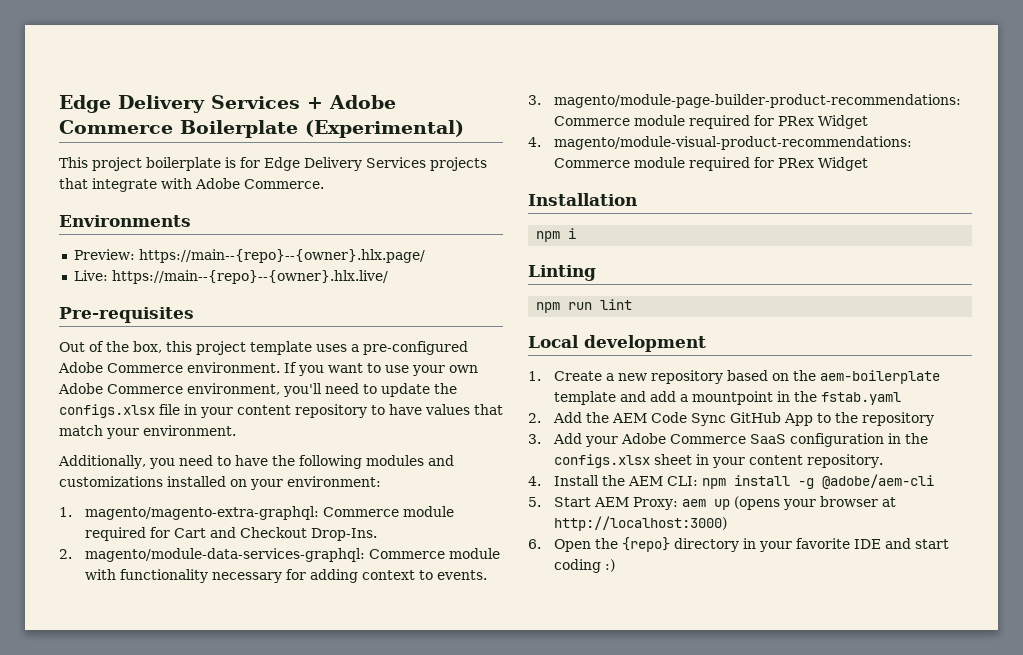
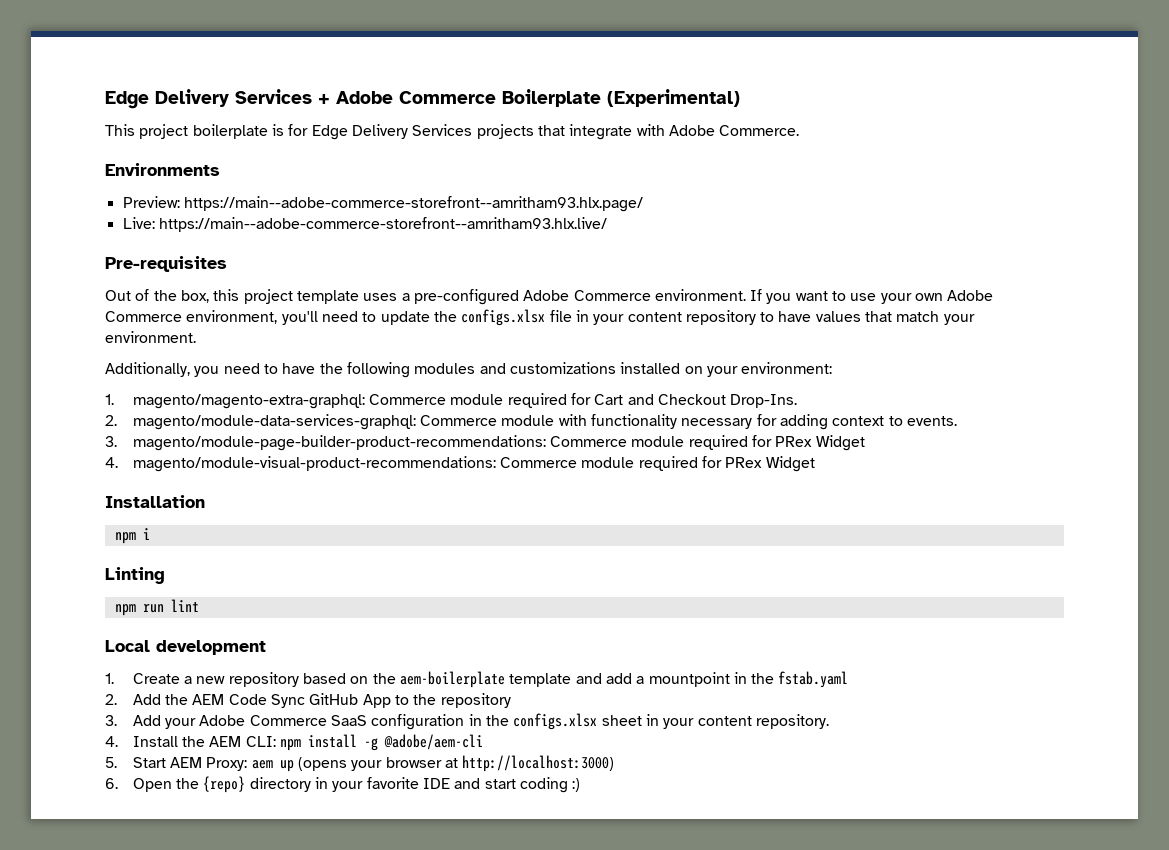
[138,249,425,263] https://main--{repo}--{owner}.hlx.page/ -> [183,196,643,212] https://main--adobe-commerce-storefront--amritham93.hlx.page/
[111,270,388,284] https://main--{repo}--{owner}.hlx.live/ -> [158,217,607,232] https://main--adobe-commerce-storefront--amritham93.hlx.live/

